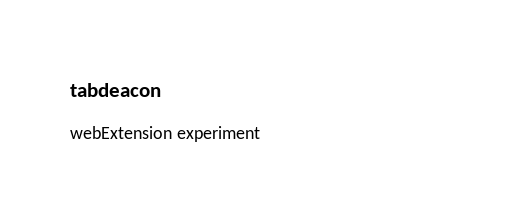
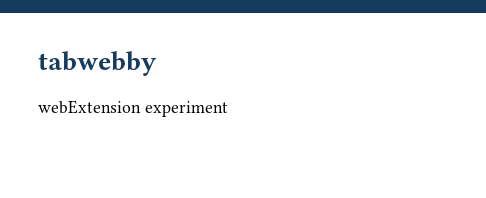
[70,83,161,97] tabdeacon -> [38,51,157,76] tabwebby

